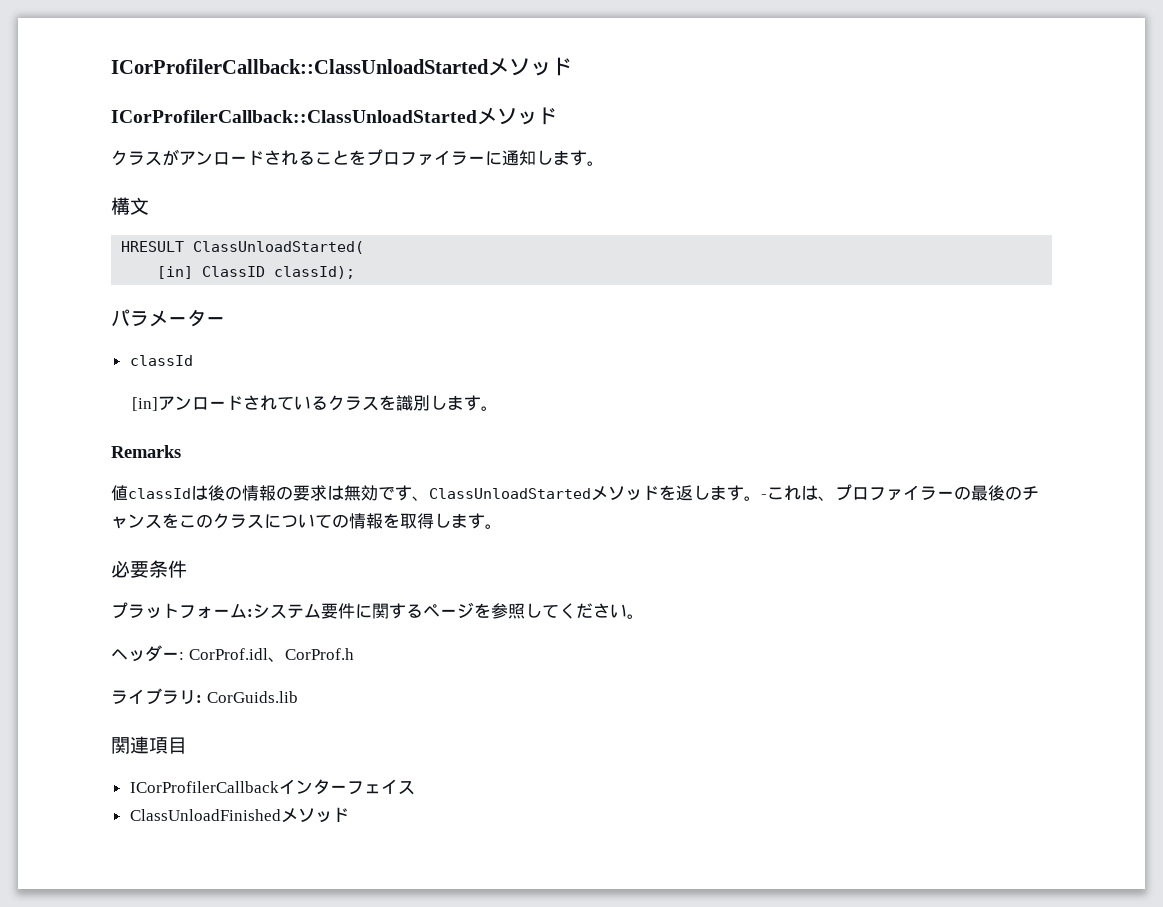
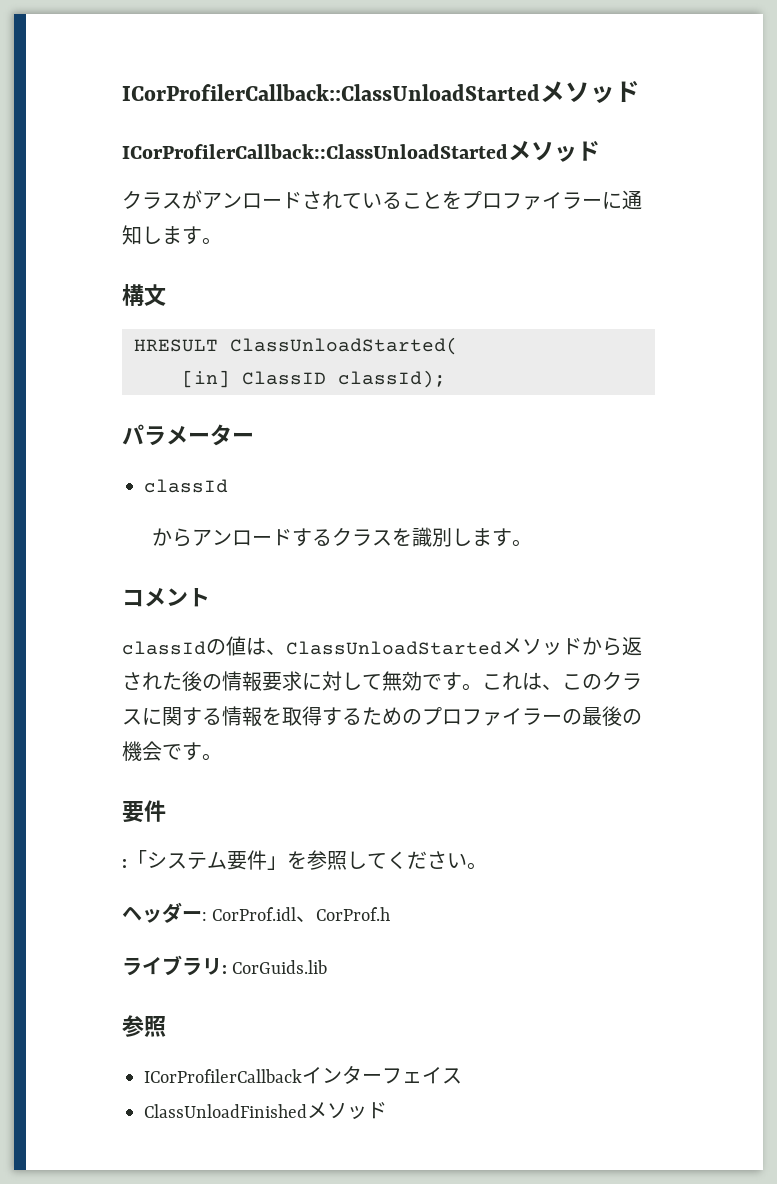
(298, 157) none -> [342,193,382,209] てい
[132,395,312,411] [in]アンロードされてい -> [152,528,313,547] からアンロードす
[111,445,181,458] [111,485,835,501] Remarks // 値classIdは後の情報の要求は無効です、ClassUnloadStartedメソッドを返します。-これは、 -> [122,588,210,607] [122,636,642,656] [122,671,642,692] [122,706,422,727] コメント // classIdの値は、ClassUnloadStartedメソッドから返された後の情報要求に対して無効です。これは、このクラスに関する情報を取得するための
[1022,486,1039,500] [111,513,502,529] [111,560,168,578] チャンスをこのクラスについての情報を取得します。 // 必要条 -> [122,741,222,761] [122,801,144,823] 機会です。 // 要
[111,602,474,619] プラットフォーム:システム要件に関するページ -> [122,850,287,870] :「システム要件」
[111,736,187,754] 関連項目 -> [122,1015,166,1037] 参照

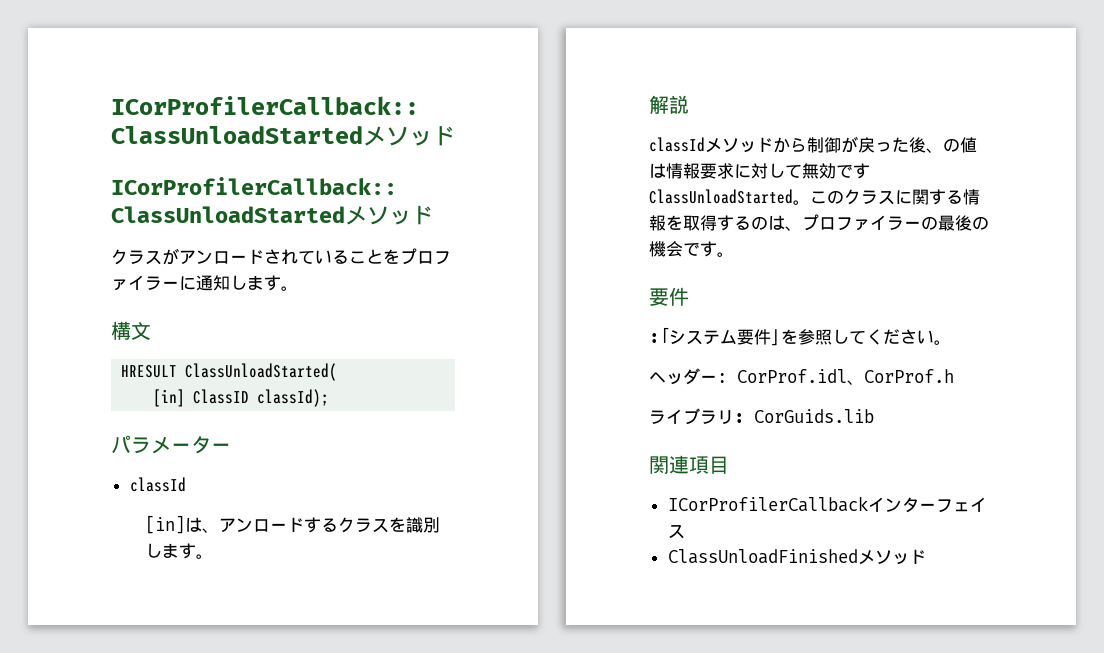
[152,528,193,547] から -> [144,515,219,534] [in]は、
[122,588,210,607] [122,636,642,656] [122,671,222,691] コメント // classIdの値は、ClassUnloadStartedメソッドから返された後の -> [649,95,689,114] [649,136,977,153] [649,163,666,178] 解説 // classIdメソッドから制御が戻った後、の値は
[462,672,562,691] 。これは、 -> [649,189,810,205] ClassUnloadStarted。
[362,707,422,726] ための -> [751,215,802,231] のは、
[122,1015,166,1037] 参照 -> [649,455,729,474] 関連項目

